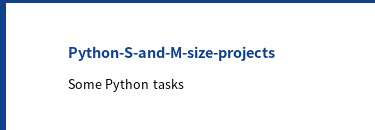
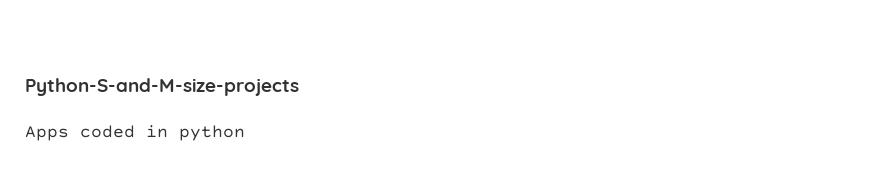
[68,78,184,92] Some Python tasks -> [25,125,245,141] Apps coded in python

